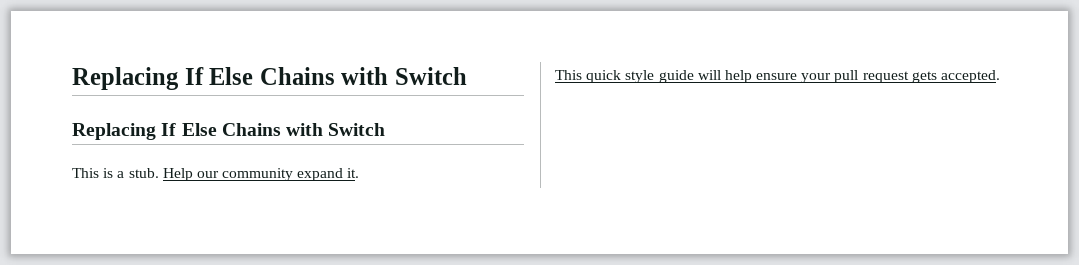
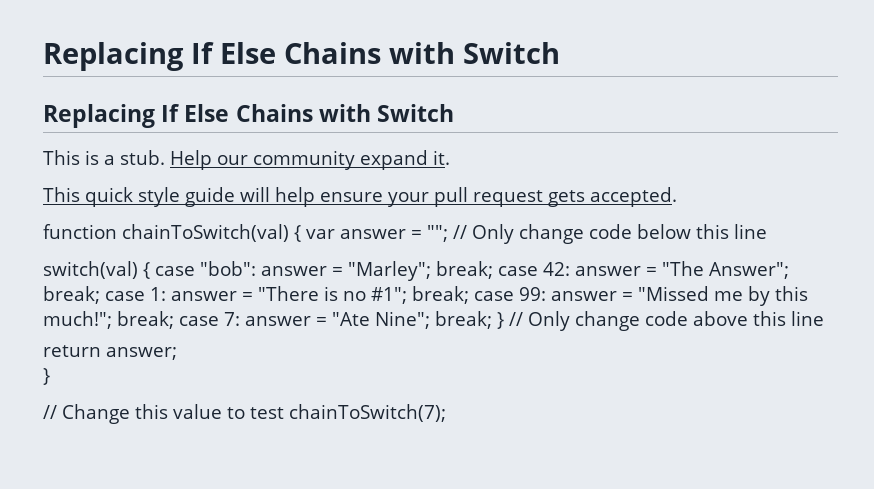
(1001, 76) none -> [43,224,767,244] [43,261,790,281] [43,286,808,306] [43,311,824,331] [43,345,177,360] [43,368,50,385] [43,404,446,424] // function chainToSwitch(val) { var answer = ""; // Only change code below this line // switch(val) { case "bob": answer = "Marley"; break; case 42: answer = "The Answer"; break; case 1: answer = "There is no #1"; break; case 99: answer = "Missed me by this much!"; break; case 7: answer = "Ate Nine"; break; } // Only change code above this line // return answer; // } // // Change this value to test chainToSwitch(7);

